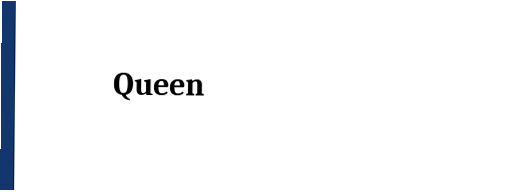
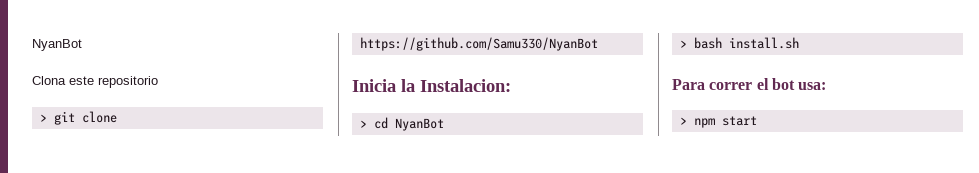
[112,72,205,102] Queen -> [32,39,82,51] [32,76,158,88] [39,111,117,125] [359,37,598,51] [352,79,511,92] [359,117,444,131] [679,37,799,49] [672,78,827,90] [679,116,757,128] NyanBot // Clona este repositorio // > git clone https://github.com/Samu330/NyanBot // Inicia la Instalacion: // > cd NyanBot // > bash install.sh // Para correr el bot usa: // > npm start

